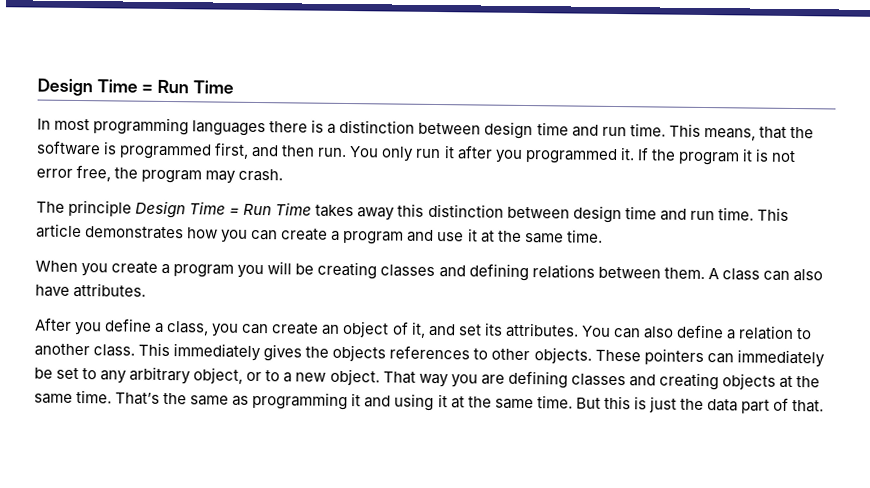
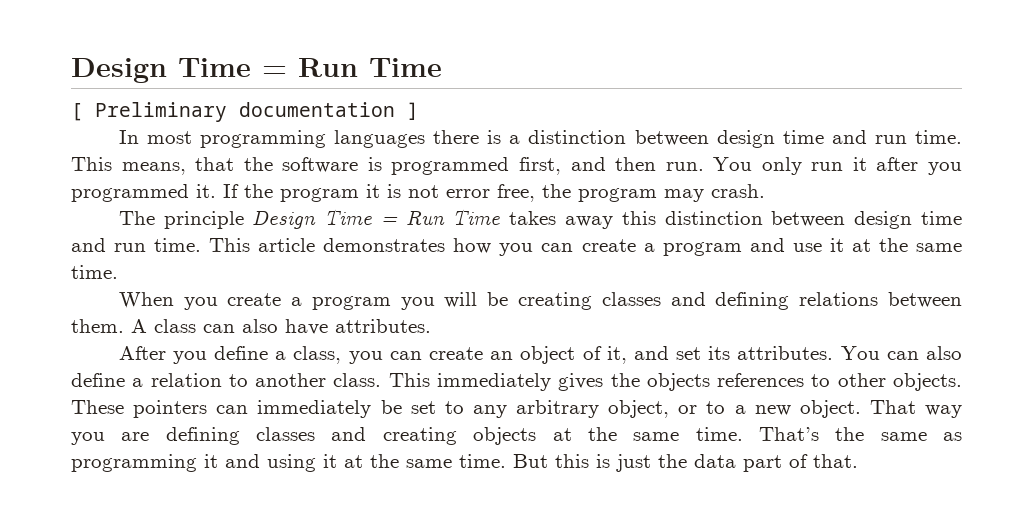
[37,78,234,97] Design Time = Run Time -> [71,58,442,83] [71,102,419,122] Design Time = Run Time // [ Preliminary documentation ]

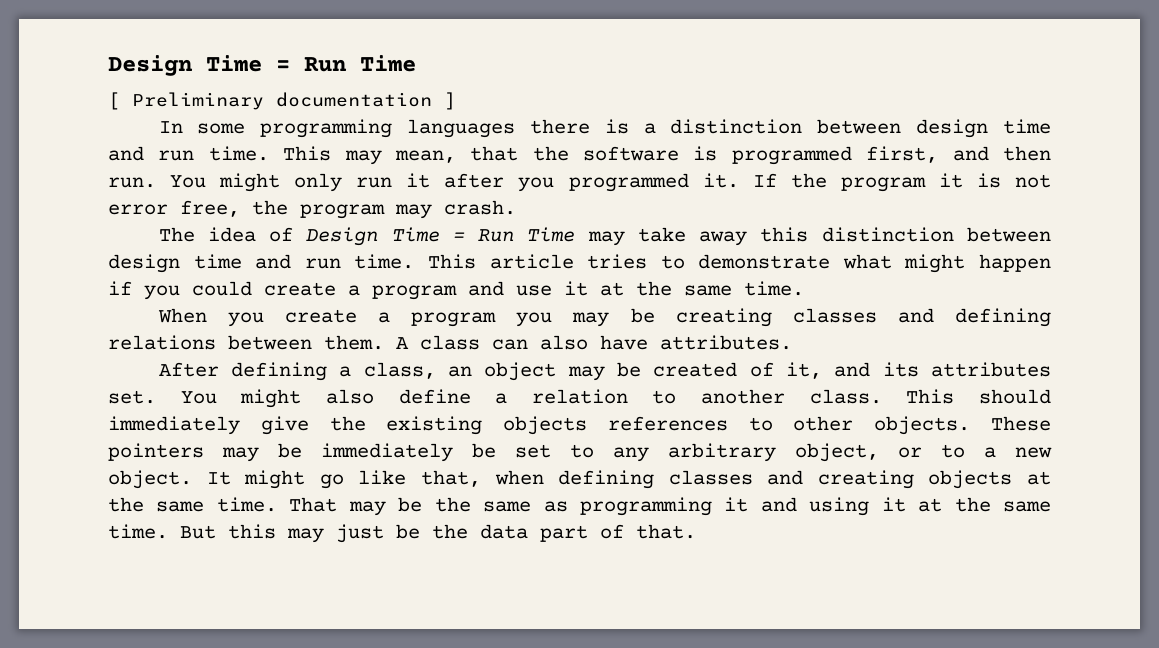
[146,131,192,144] most -> [197,123,246,134] some
[121,162,186,175] means, -> [344,150,456,165] may mean,
(753, 164) none -> [219,173,281,192] might
[163,209,557,229] principle Design Time = Run Time takes -> [207,227,686,246] idea of Design Time = Run Time may take
[323,238,574,256] demonstrates how you can -> [587,254,1051,273] [108,281,252,300] tries to demonstrate what might happen if you could
[444,292,478,308] will -> [572,312,610,327] may
[172,346,919,364] you define a class, you can create an object of it, and set its attributes. You can -> [230,362,1051,381] [108,389,302,408] defining a class, an object may be created of it, and its attributes set. You might
[436,373,640,391] immediately gives the -> [978,389,1051,404] [108,416,483,435] should immediately give the existing
[216,405,249,414] can -> [222,443,302,462] may be
[869,400,962,418] [71,432,150,445] That way you are -> [206,470,544,489] It might go like that, when
[758,427,819,441] That’s -> [289,497,423,516] That may be
[596,454,651,472] is just -> [287,524,420,543] may just be

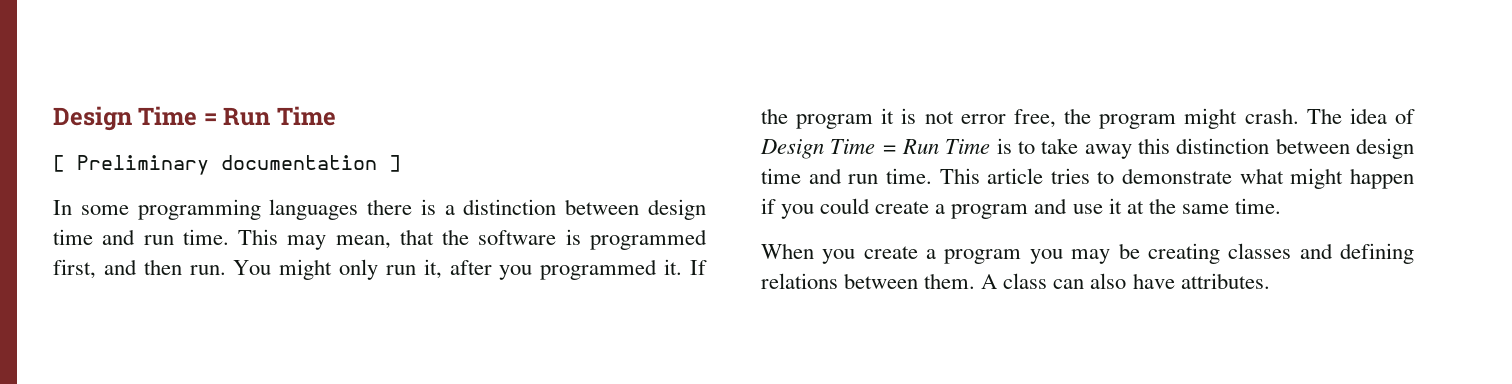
[406,173,431,188] it -> [423,259,442,279] it,
[395,204,432,219] may -> [1184,108,1238,129] might
(516, 207) // -> (1299, 116) none
[587,231,625,246] may -> [996,138,1035,154] is to
[158,362,1051,381] [108,389,1051,408] [108,416,1052,435] [108,443,1052,462] [108,470,1051,489] [108,497,1051,516] [108,524,696,543] // After defining a class, an object may be created of it, and its attributes set. You might also define a relation to another class. This should immediately give the existing objects references to other objects. These pointers may be immediately be set to any arbitrary object, or to a new object. It might go like that, when defining classes and creating objects at the same time. That may be the same as programming it and using it at the same time. But this may just be the data part of that. -> (1270, 281) none

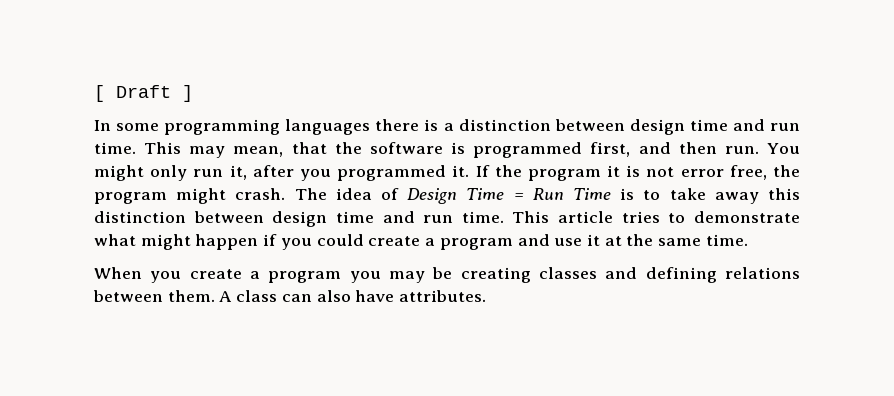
[53,106,336,131] [53,155,377,175] Design Time = Run Time // [ Preliminary documentation -> [94,85,171,102] [ Draft

